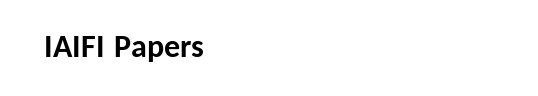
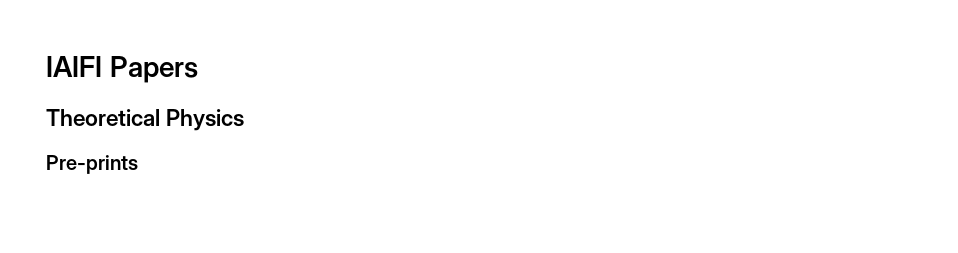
(204, 49) none -> [46,109,245,131] [46,155,138,174] // Theoretical Physics // Pre-prints

